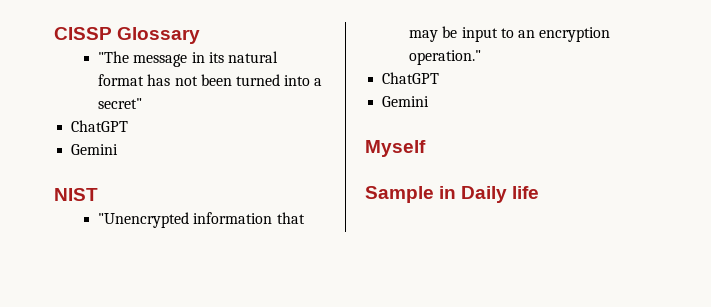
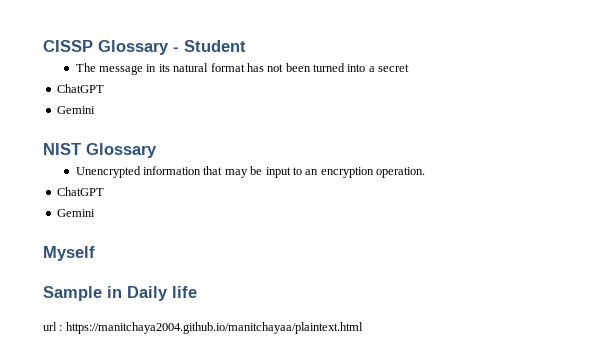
[98,51,130,63] // "The -> [173,40,246,52] [75,63,96,72] - Student // The
[98,98,143,109] secret" -> [378,64,410,72] secret
[98,212,190,228] // "Unencrypted -> [86,143,157,158] [75,166,141,178] Glossary // Unencrypted
[409,50,482,65] operation." -> [376,167,426,178] operation.
(540, 192) none -> [43,322,363,334] // url : https://manitchaya2004.github.io/manitchayaa/plaintext.html

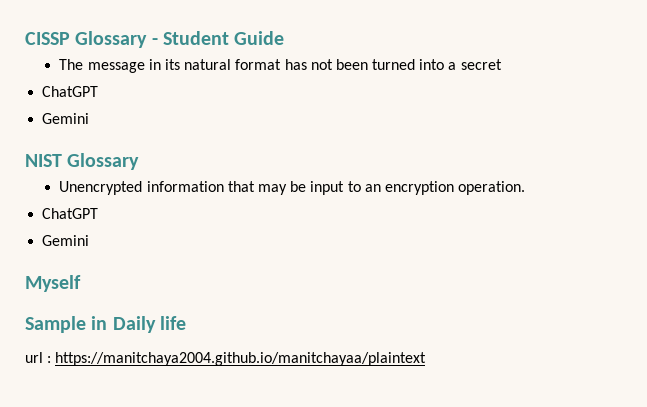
(246, 46) none -> [234,31,285,45] Guide
[65,322,363,334] https://manitchaya2004.github.io/manitchayaa/plaintext.html -> [55,352,427,366] https://manitchaya2004.github.io/manitchayaa/plaintext

